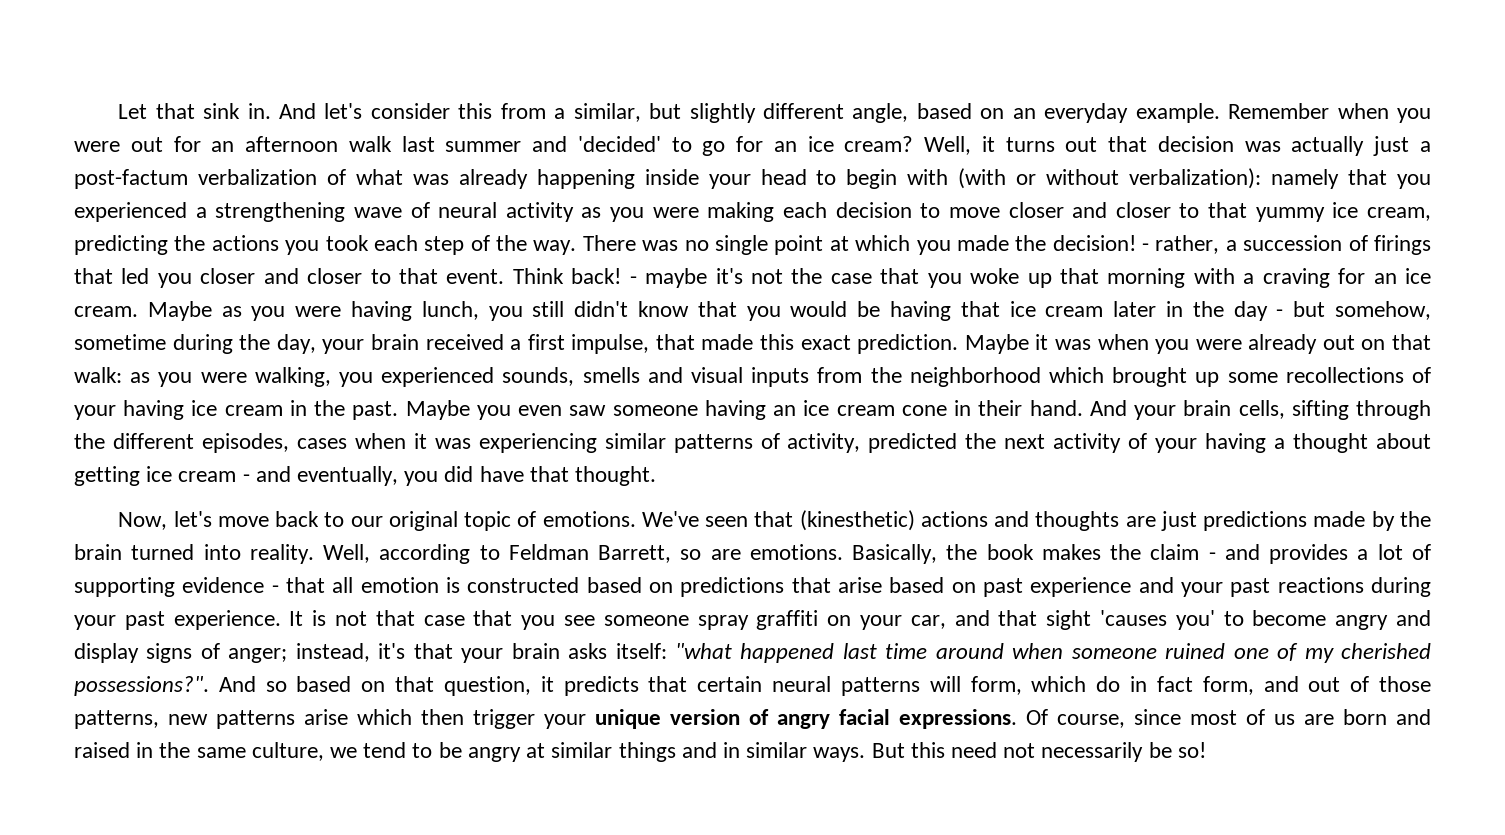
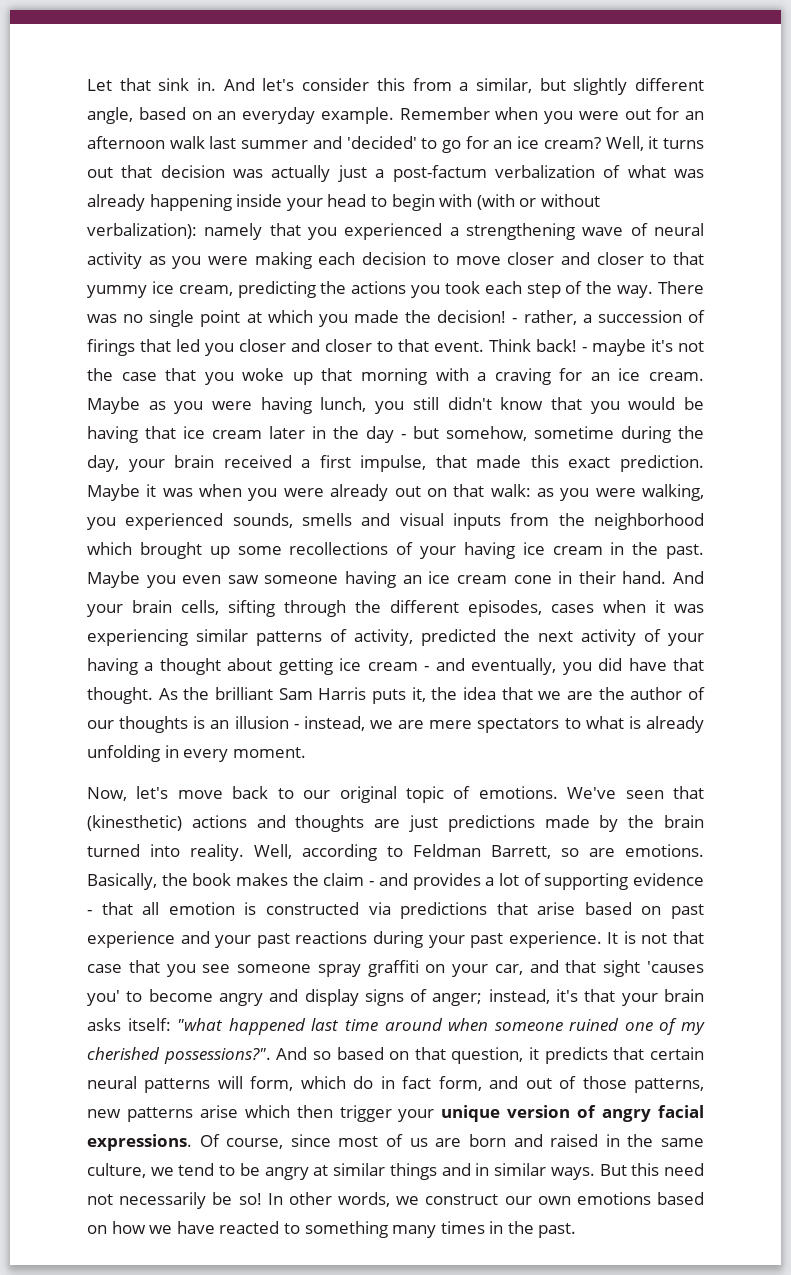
(657, 476) none -> [158,687,705,704] [87,716,704,733] [87,745,306,762] As the brilliant Sam Harris puts it, the idea that we are the author of our thoughts is an illusion - instead, we are mere spectators to what is already unfolding in every moment.
[586,577,673,593] based on -> [368,902,391,915] via
(1206, 750) none -> [267,1192,704,1207] [87,1221,577,1238] In other words, we construct our own emotions based on how we have reacted to something many times in the past.

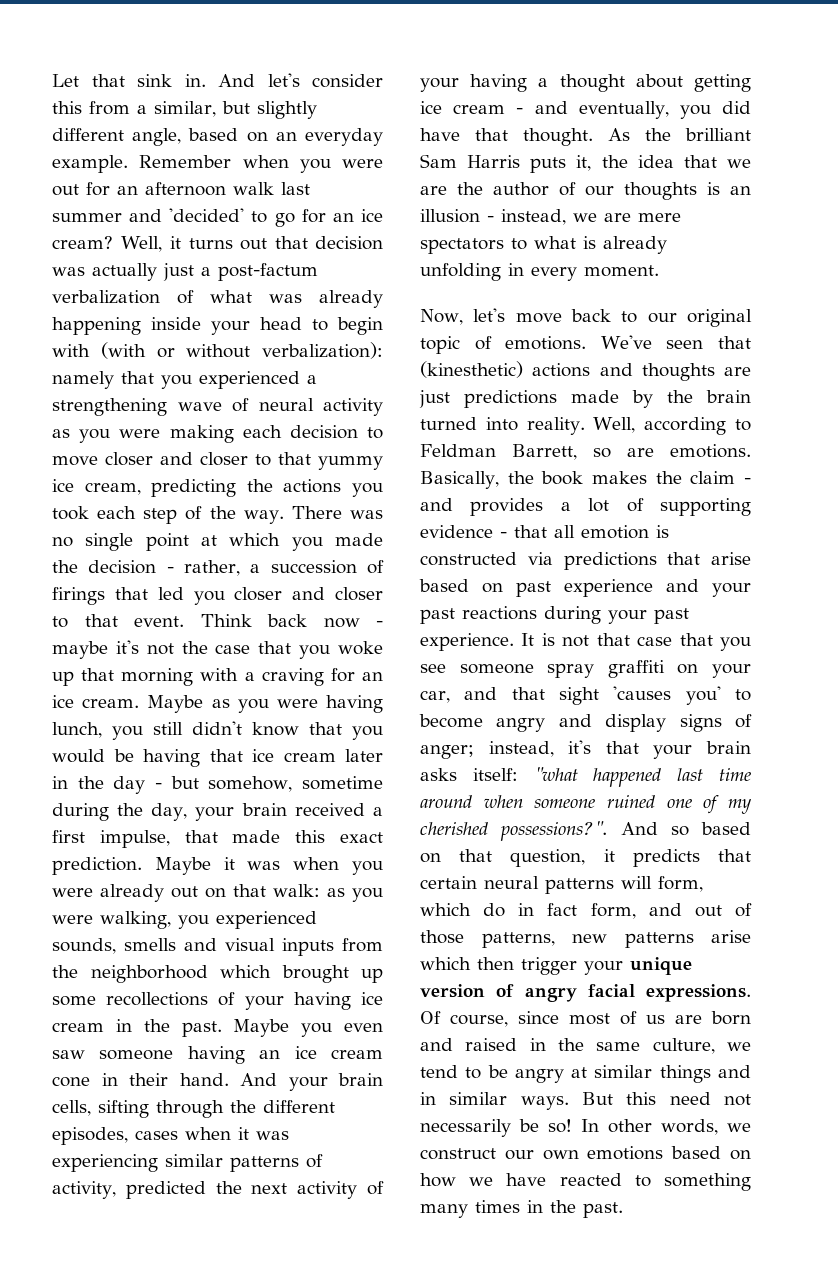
[437,310,507,323] decision! -> [88,560,157,574] decision
[536,339,577,352] back! -> [267,614,360,628] back now

